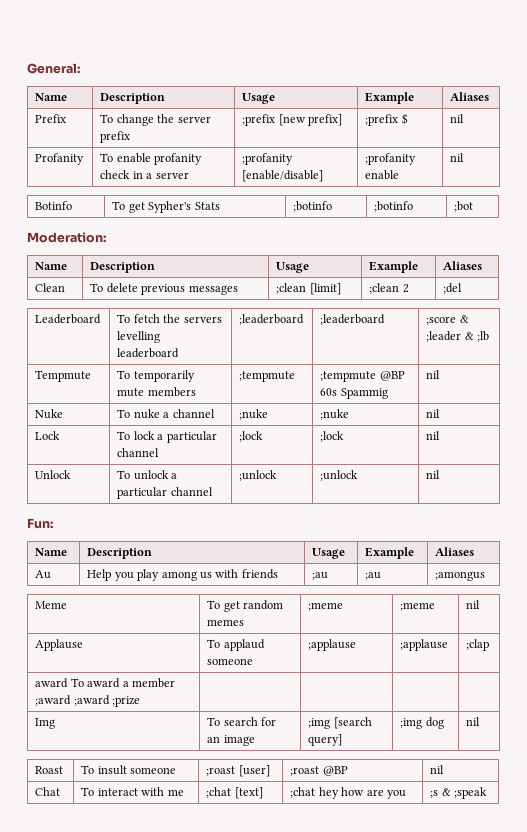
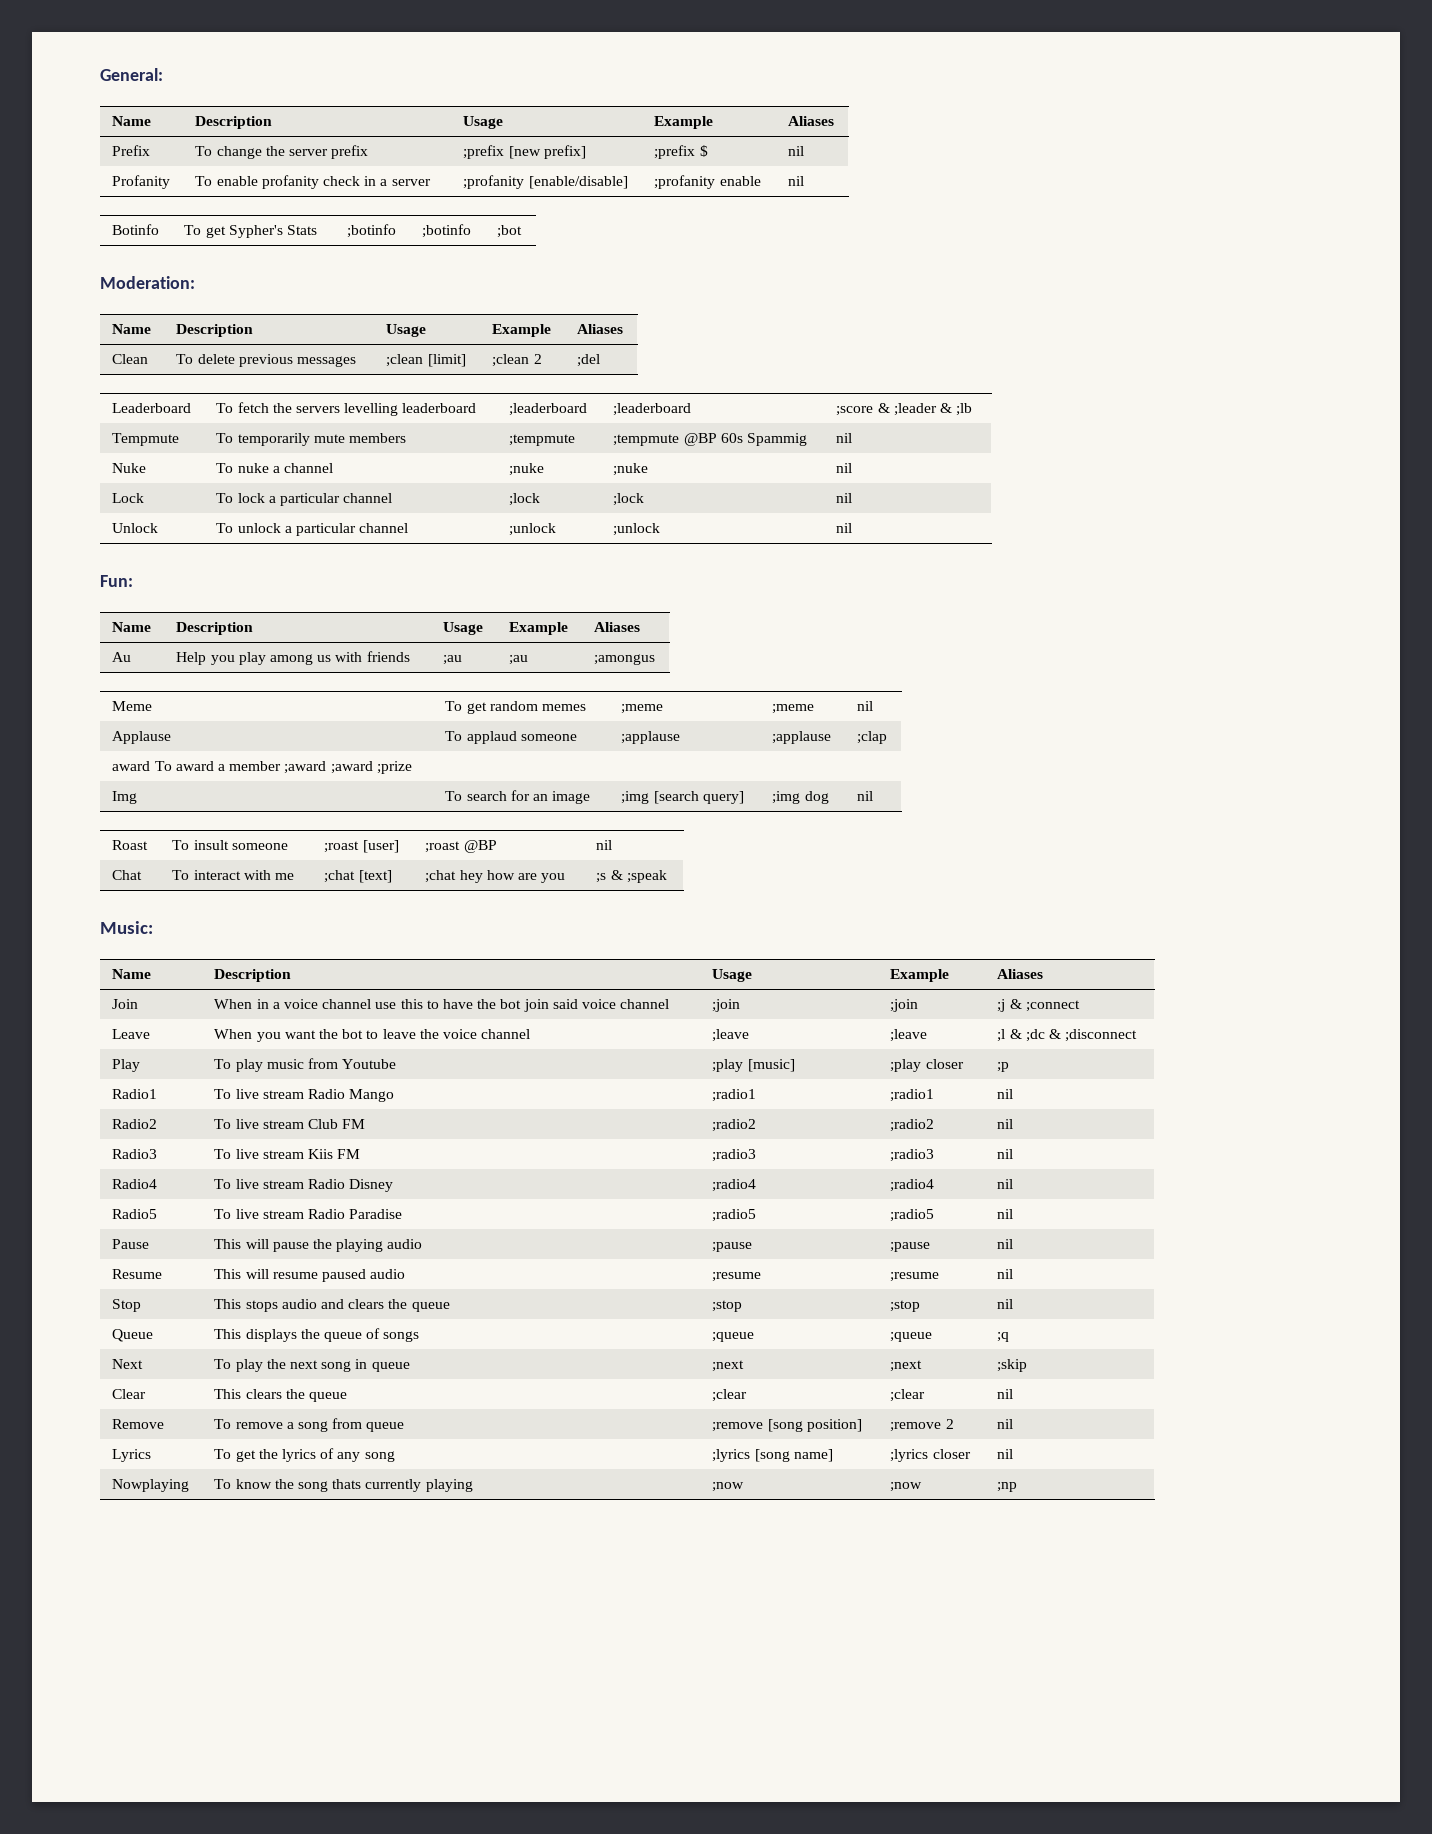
(488, 793) none -> [100,921,153,934] [112,969,152,979] [214,969,292,982] [712,969,753,982] [890,969,950,982] [997,969,1044,979] [112,999,139,1009] [214,999,670,1012] [712,999,741,1012] [890,999,919,1012] [997,999,1080,1012] [112,1029,151,1039] [214,1029,531,1042] [712,1029,750,1042] [890,1029,928,1042] [997,1029,1138,1042] [112,1059,141,1072] [214,1058,397,1072] [712,1059,795,1072] [890,1059,964,1072] [997,1062,1010,1072] [112,1089,158,1099] [214,1089,395,1102] [712,1089,757,1102] [890,1089,935,1102] [997,1089,1014,1099] [112,1119,158,1129] [214,1119,366,1129] [712,1119,757,1132] [890,1119,935,1132] [997,1119,1014,1129] [112,1149,158,1159] [214,1149,361,1159] [712,1149,757,1162] [890,1149,935,1162] [997,1149,1014,1159] [112,1179,158,1189] [214,1179,394,1192] [712,1179,757,1192] [890,1179,935,1192] [997,1179,1014,1189] [112,1209,158,1219] [214,1209,403,1219] [712,1209,757,1222] [890,1209,935,1222] [997,1209,1014,1219] [112,1239,150,1249] [214,1239,423,1252] [712,1242,753,1252] [890,1242,931,1252] [997,1239,1014,1249] [112,1269,163,1279] [214,1269,406,1282] [712,1272,762,1282] [890,1272,940,1282] [997,1269,1014,1279] [112,1299,142,1312] [214,1299,450,1312] [712,1300,743,1312] [890,1300,921,1312] [997,1299,1014,1309] [112,1329,154,1342] [214,1328,420,1342] [712,1332,755,1342] [890,1332,933,1342] [997,1332,1010,1342] [112,1359,144,1369] [214,1359,410,1372] [712,1360,745,1372] [890,1360,923,1372] [997,1359,1028,1372] [112,1389,147,1399] [214,1389,348,1402] [712,1389,748,1402] [890,1389,926,1402] [997,1389,1014,1399] [112,1419,165,1429] [214,1418,405,1432] [712,1419,862,1432] [890,1419,954,1432] [997,1419,1014,1429] [112,1449,152,1462] [214,1448,395,1462] [712,1449,833,1462] [890,1449,971,1462] [997,1449,1014,1459] [112,1479,190,1492] [214,1479,473,1492] [712,1482,745,1492] [890,1482,923,1492] [997,1482,1018,1492] // Music: // Name | Description | Usage | Example | Aliases // Join | When in a voice channel use this to have the bot join said voice channel | ;join | ;join | ;j & ;connect // Leave | When you want the bot to leave the voice channel | ;leave | ;leave | ;l & ;dc & ;disconnect // Play | To play music from Youtube | ;play [music] | ;play closer | ;p // Radio1 | To live stream Radio Mango | ;radio1 | ;radio1 | nil // Radio2 | To live stream Club FM | ;radio2 | ;radio2 | nil // Radio3 | To live stream Kiis FM | ;radio3 | ;radio3 | nil // Radio4 | To live stream Radio Disney | ;radio4 | ;radio4 | nil // Radio5 | To live stream Radio Paradise | ;radio5 | ;radio5 | nil // Pause | This will pause the playing audio | ;pause | ;pause | nil // Resume | This will resume paused audio | ;resume | ;resume | nil // Stop | This stops audio and clears the queue | ;stop | ;stop | nil // Queue | This displays the queue of songs | ;queue | ;queue | ;q // Next | To play the next song in queue | ;next | ;next | ;skip // Clear | This clears the queue | ;clear | ;clear | nil // Remove | To remove a song from queue | ;remove [song position] | ;remove 2 | nil // Lyrics | To get the lyrics of any song | ;lyrics [song name] | ;lyrics closer | nil // Nowplaying | To know the song thats currently playing | ;now | ;now | ;np

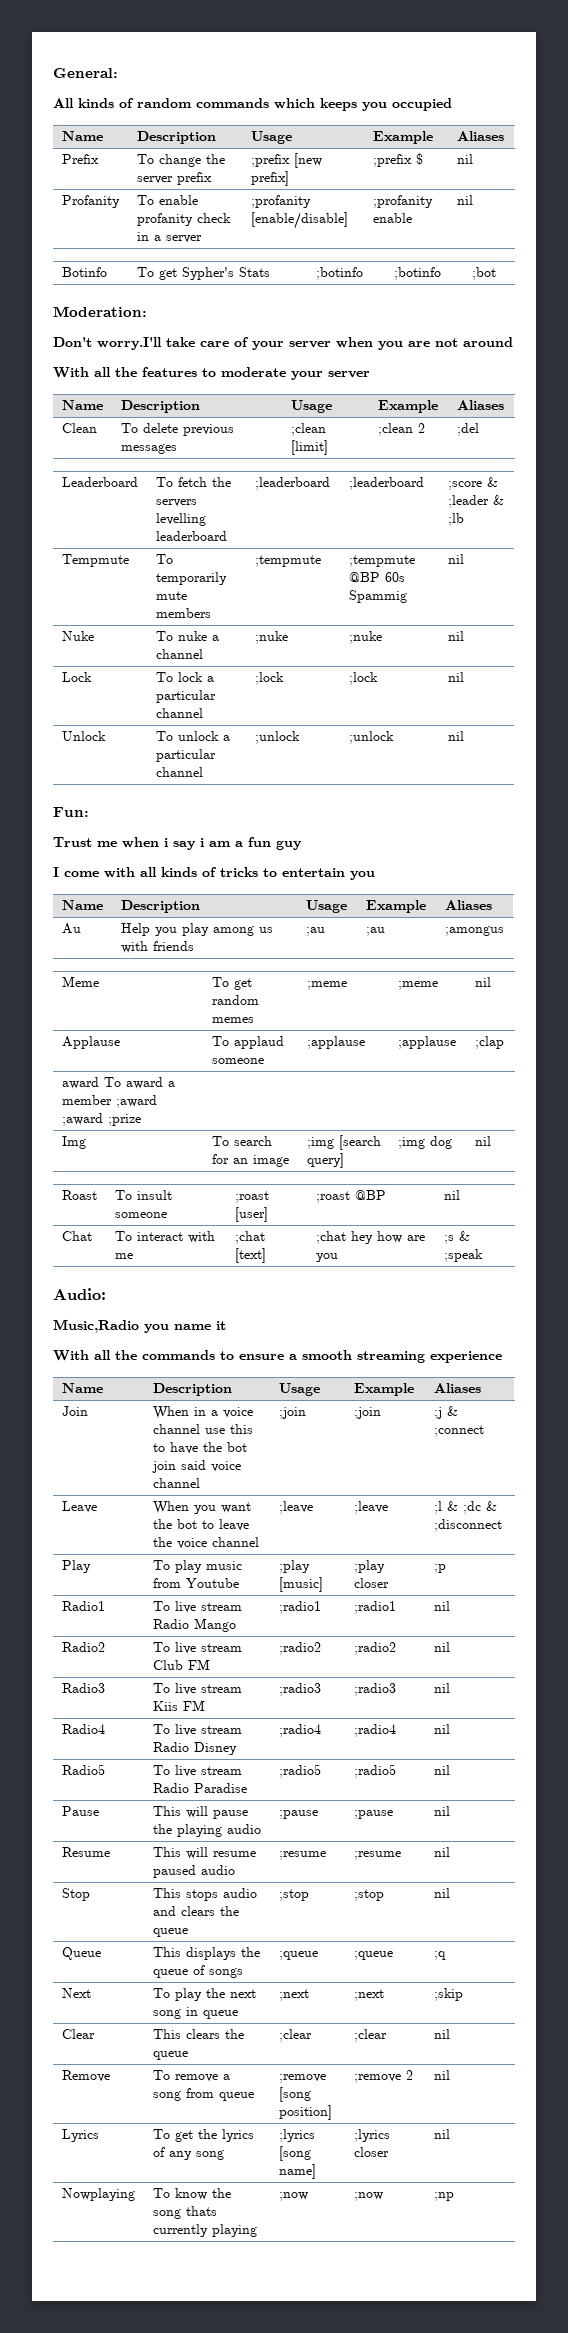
(163, 74) none -> [53,98,452,111] // All kinds of random commands which keeps you occupied
(195, 282) none -> [53,337,513,350] [53,367,370,380] // Don't worry.I'll take care of your server when you are not around // With all the features to moderate your server
(133, 581) none -> [53,837,302,850] [53,867,375,880] // Trust me when i say i am a fun guy // I come with all kinds of tricks to entertain you
[100,921,153,934] Music: -> [53,1288,106,1300] [53,1319,226,1333] [53,1350,502,1363] Audio: // Music,Radio you name it // With all the commands to ensure a smooth streaming experience

